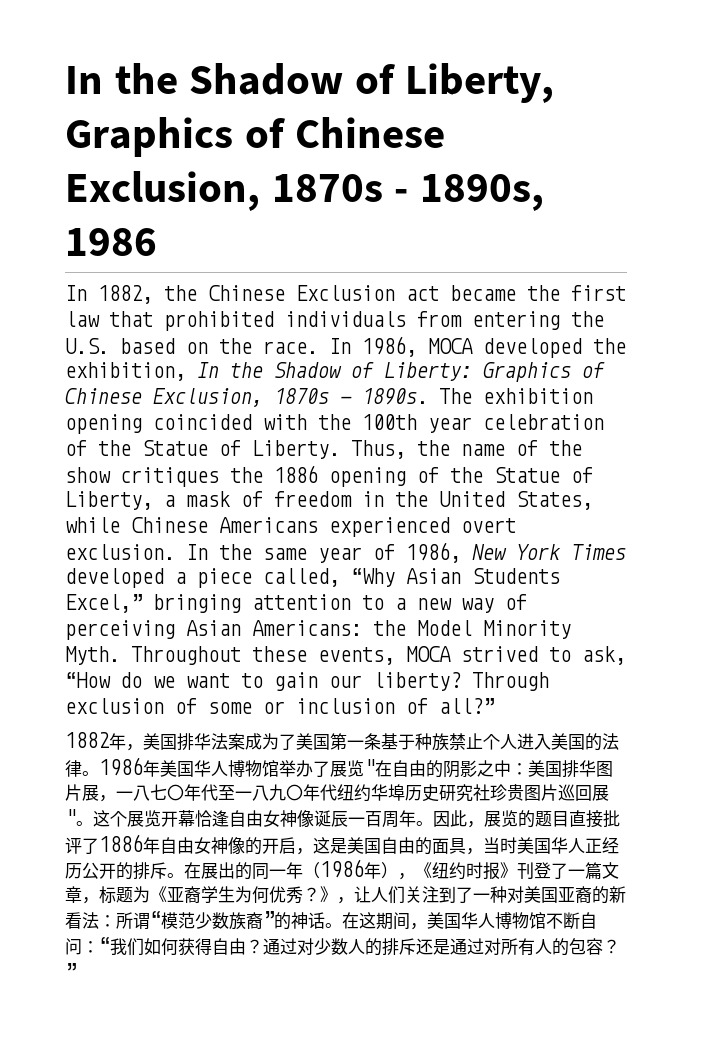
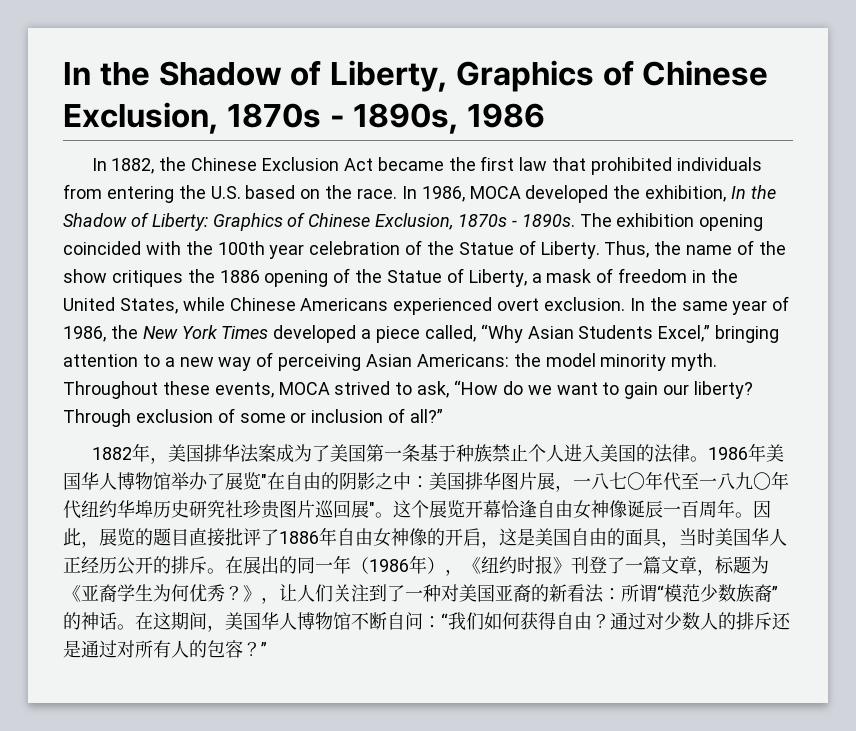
[406,286,439,301] act -> [343,158,373,171] Act
(461, 552) none -> [110,325,138,339] the
[417,620,571,639] [65,646,120,665] Model Minority Myth. -> [545,353,718,371] model minority myth.

